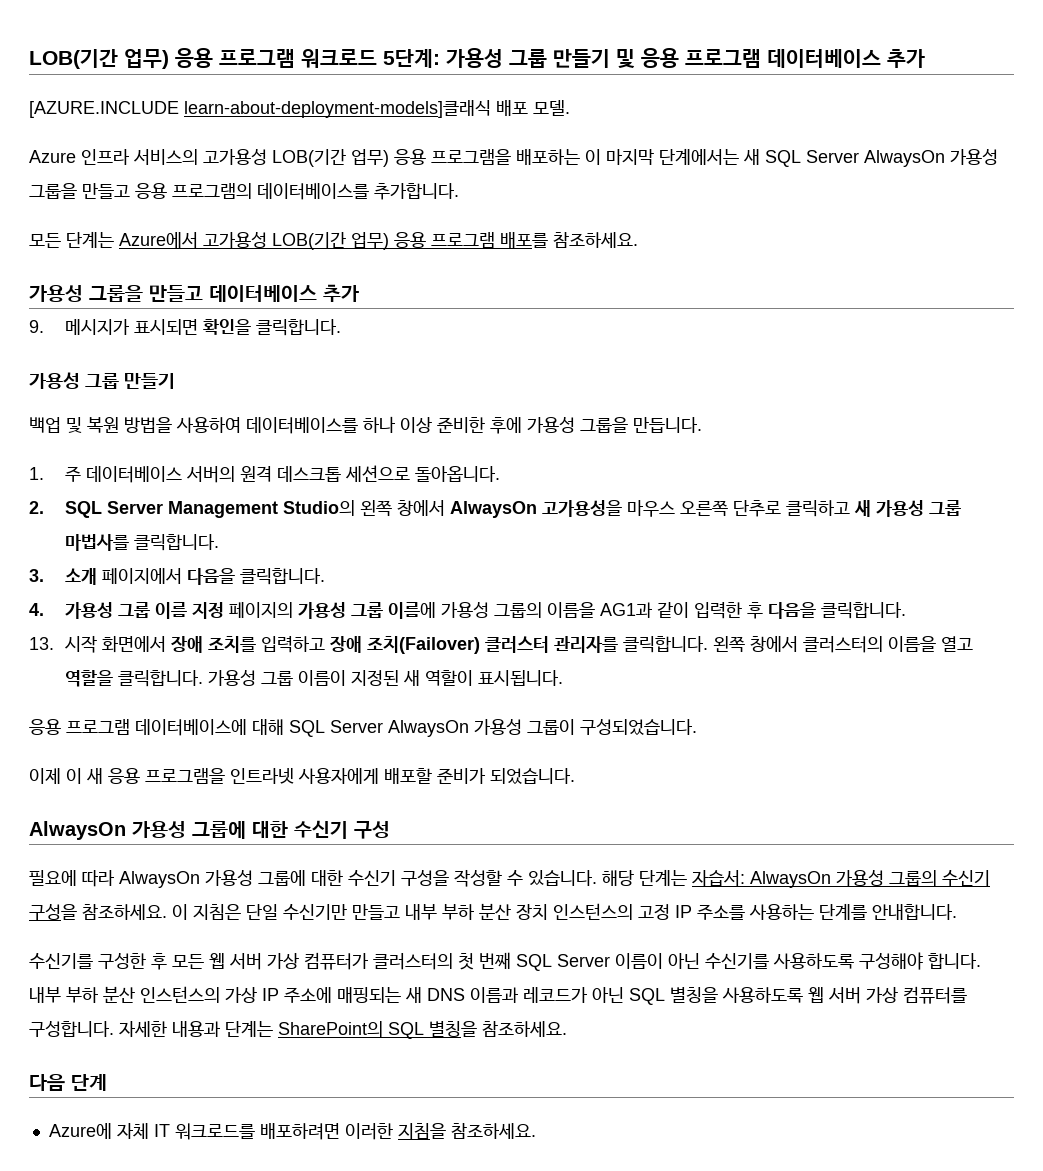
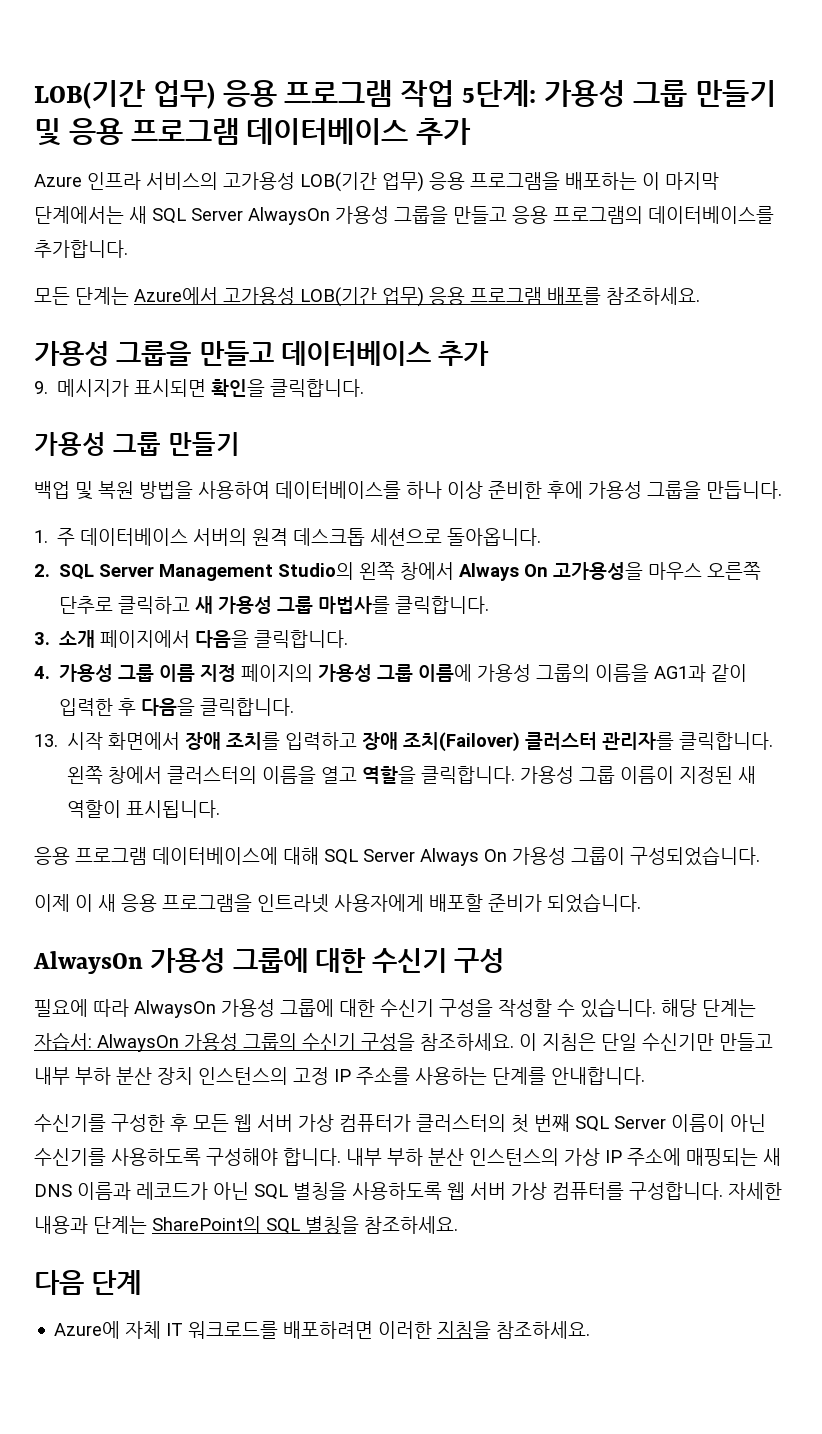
[29,48,377,69] LOB(기간 업무) 응용 프로그램 워크로드 -> [34,80,455,109] LOB(기간 업무) 응용 프로그램 작업
[29,100,570,118] // [AZURE.INCLUDE learn-about-deployment-models]클래식 배포 모델. -> (472, 131) none
[449,501,537,518] AlwaysOn -> [459,563,549,581] Always On
[388,720,469,737] AlwaysOn -> [420,848,507,866] Always On

